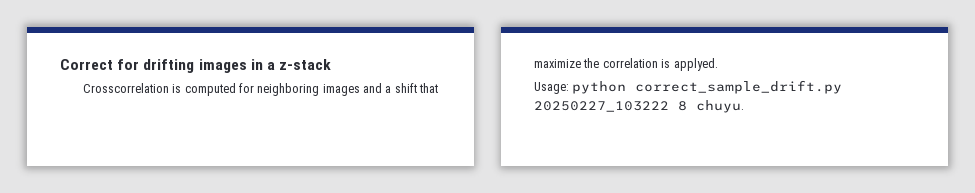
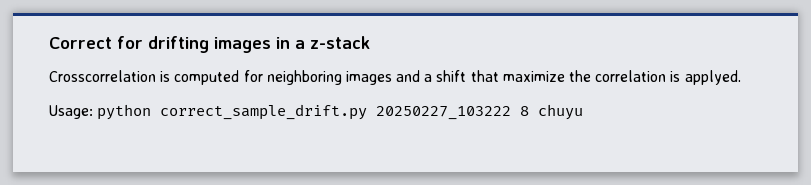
[696,100,744,113] chuyu. -> [538,104,584,120] chuyu

